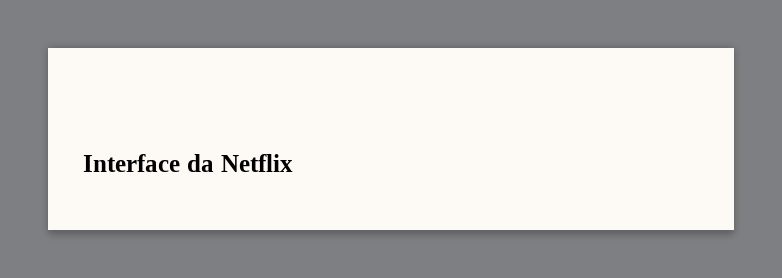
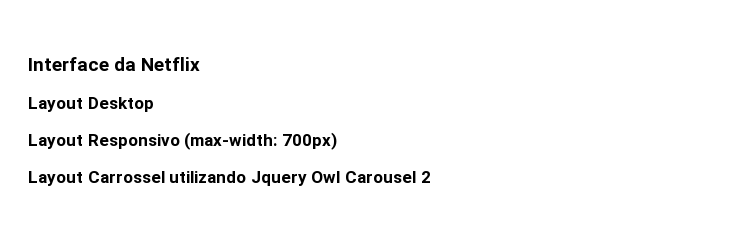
(293, 163) none -> [28,97,154,112] [28,132,337,150] [28,171,431,186] // Layout Desktop // Layout Responsivo (max-width: 700px) // Layout Carrossel utilizando Jquery Owl Carousel 2

